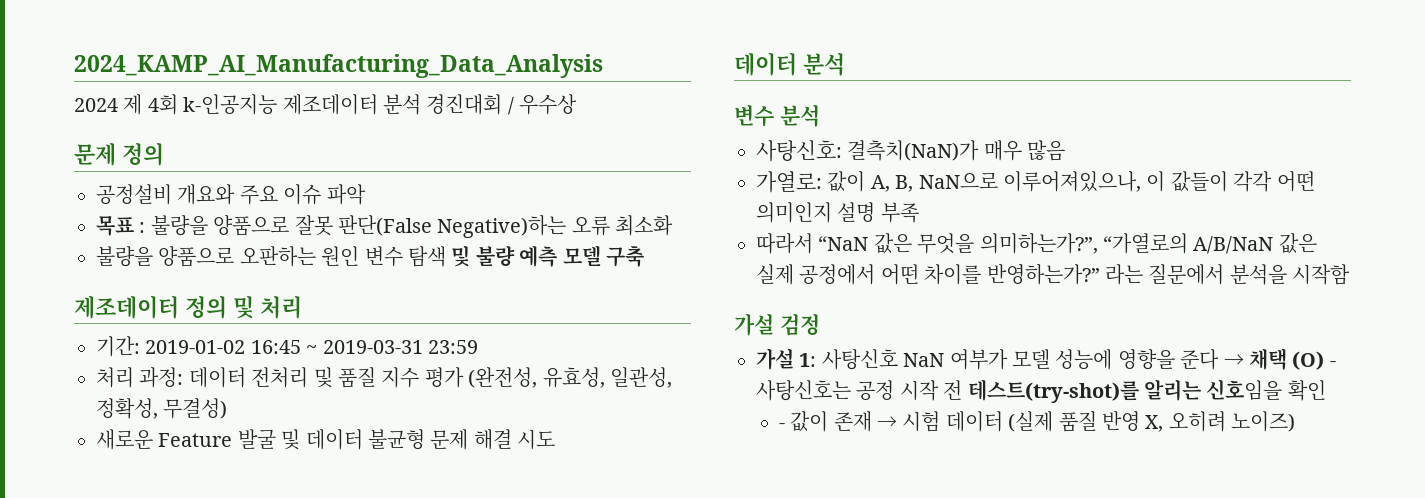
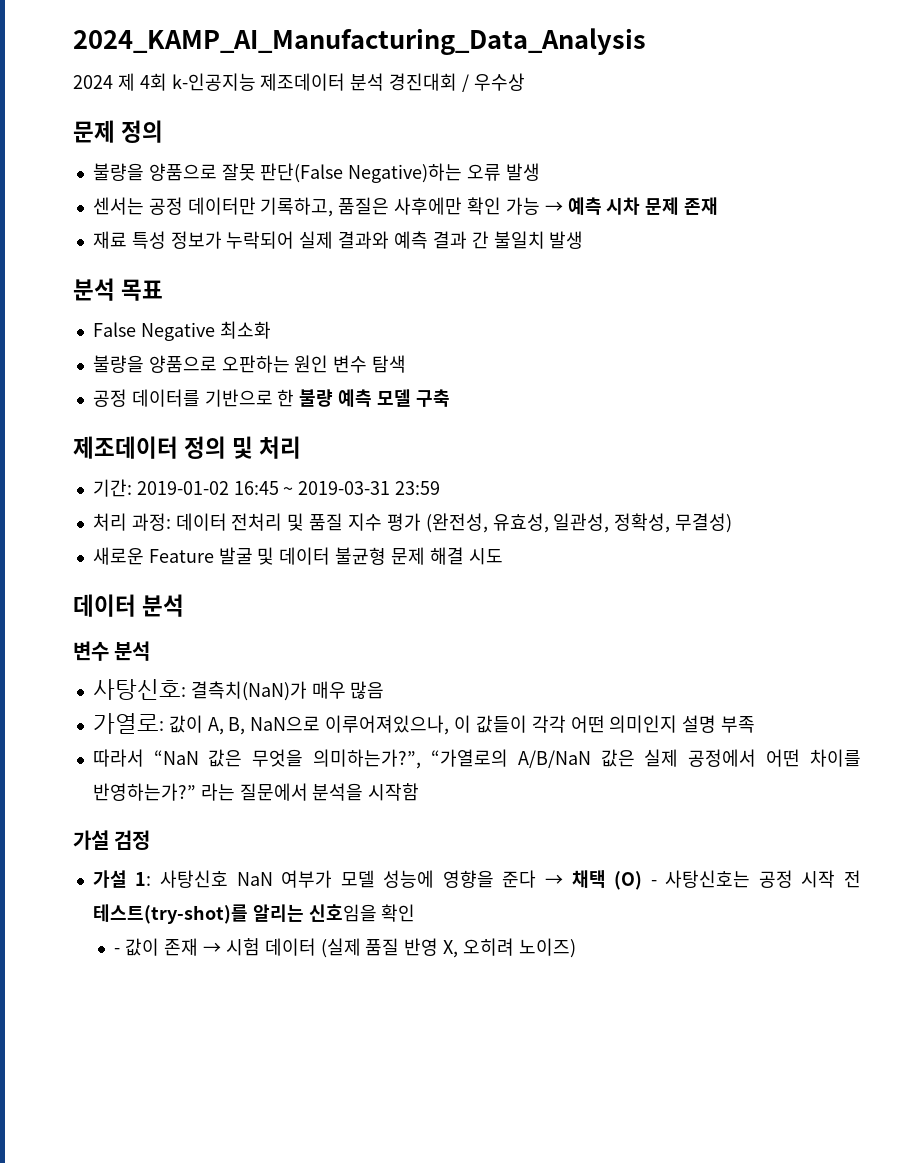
[96,184,366,205] [96,216,146,236] 공정설비 개요와 주요 이슈 파악 // 목표 : -> (164, 131) none
(610, 226) none -> [505,163,540,181] [92,197,719,217] [92,231,584,249] [73,278,164,301] [92,322,215,341] 발생 // 센서는 공정 데이터만 기록하고, 품질은 사후에만 확인 가능 → 예측 시차 문제 존재 // 재료 특성 정보가 누락되어 실제 결과와 예측 결과 간 불일치 발생 // 분석 목표 // False Negative
[451,246,471,267] 및 -> [92,389,295,407] // 공정 데이터를 기반으로 한

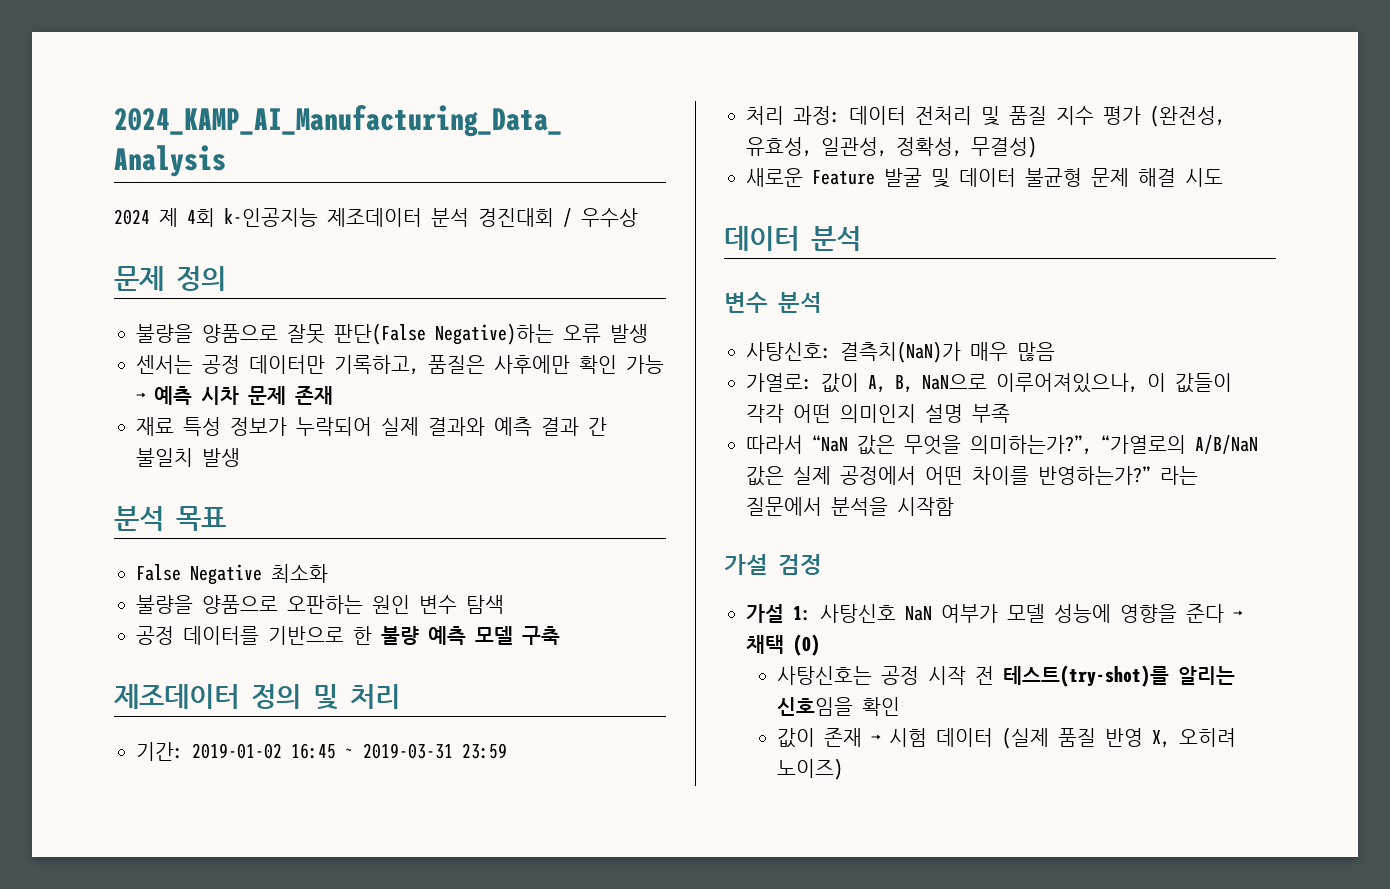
[650,880,657,886] - -> (820, 645) //
[114,948,121,954] - -> (900, 706) none

